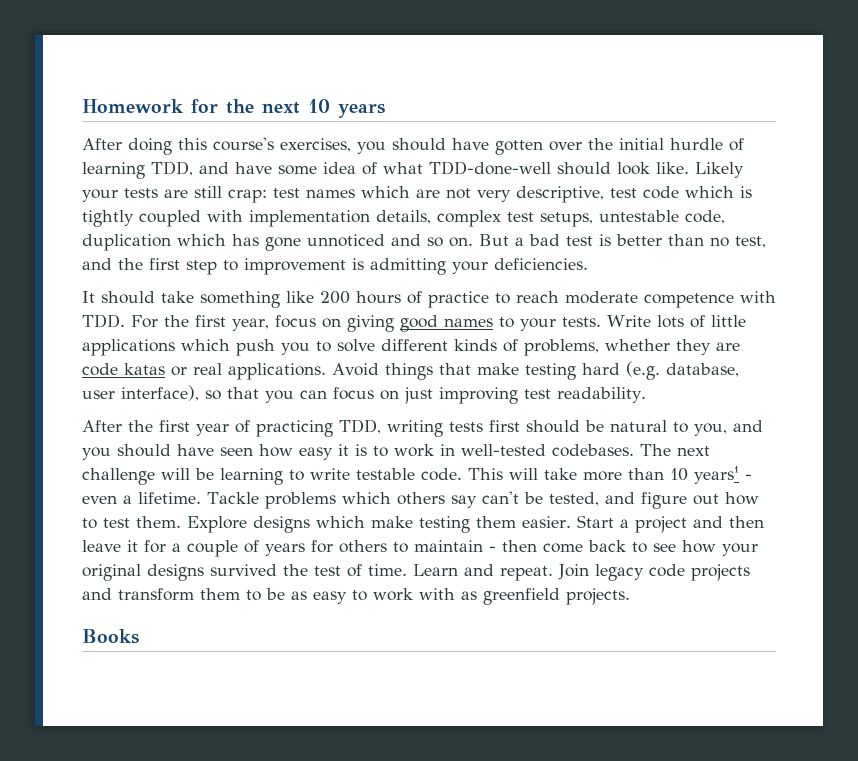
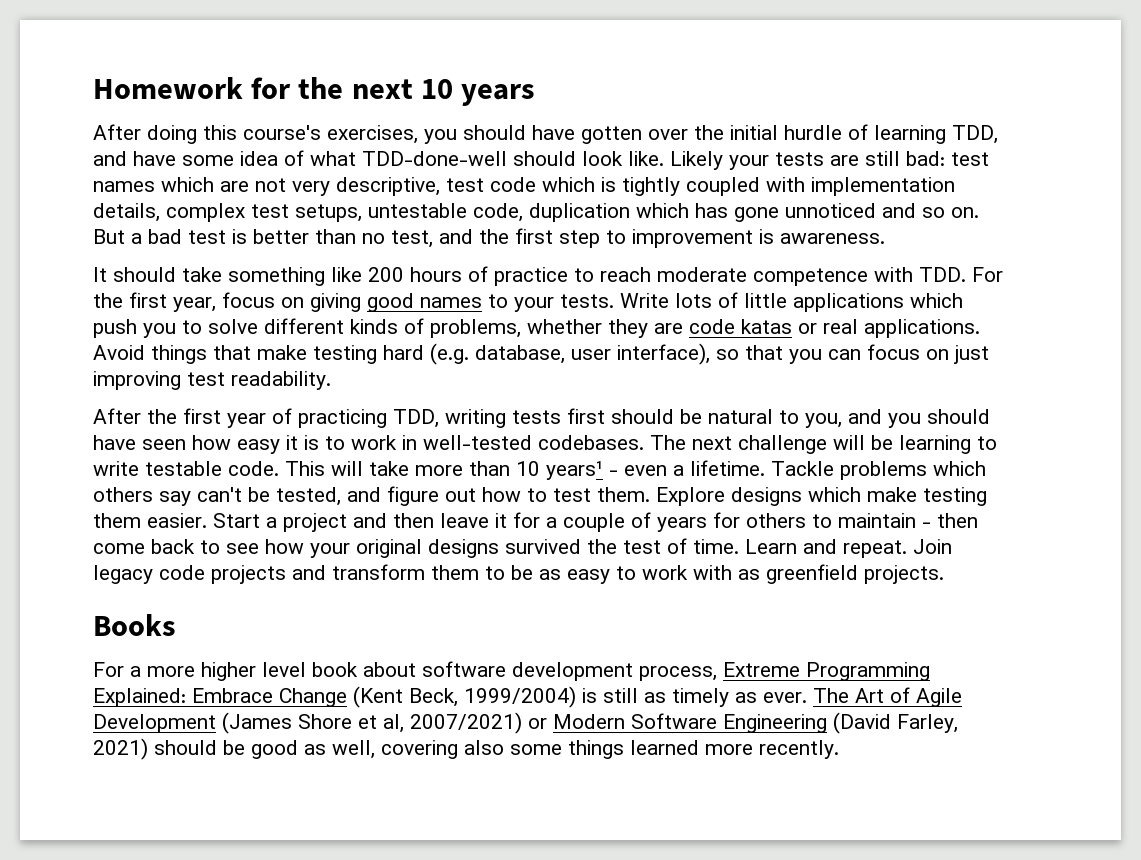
[228,189,267,203] crap: -> [906,151,945,166] bad:
[370,258,588,275] admitting your deficiencies. -> [780,233,885,244] awareness.
(139, 636) none -> [93,661,930,681] [93,686,962,708] [93,712,958,734] [93,738,839,760] // For a more higher level book about software development process, Extreme Programming Explained: Embrace Change (Kent Beck, 1999/2004) is still as timely as ever. The Art of Agile Development (James Shore et al, 2007/2021) or Modern Software Engineering (David Farley, 2021) should be good as well, covering also some things learned more recently.

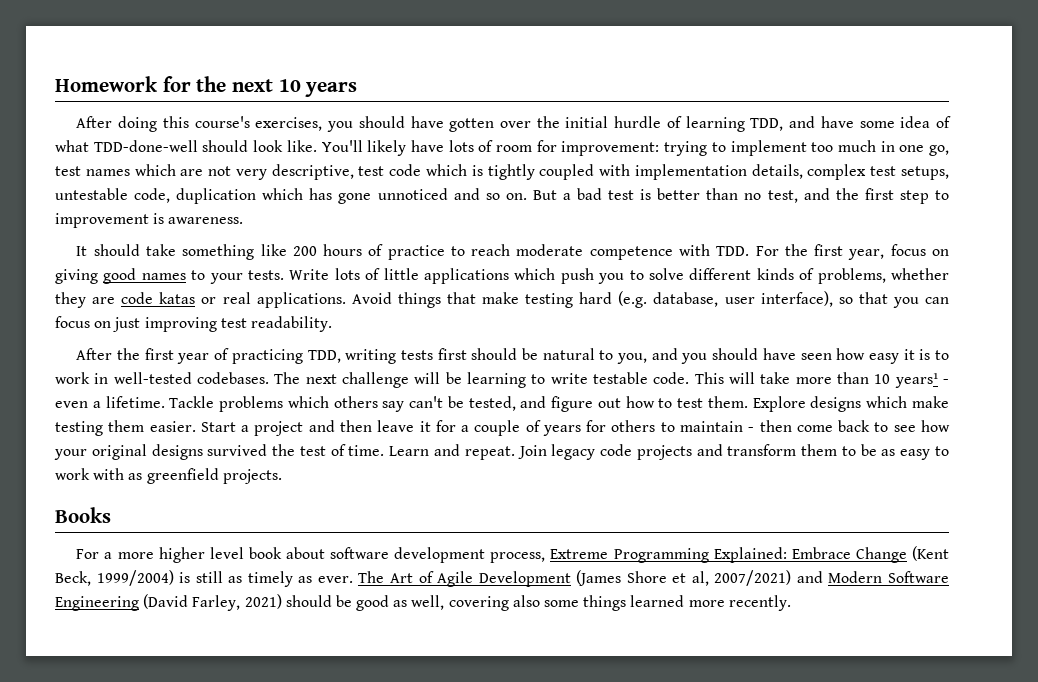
[670,151,945,170] Likely your tests are still bad: -> [321,140,950,156] You'll likely have lots of room for improvement: trying to implement too much in one go,
[528,718,547,729] or -> [796,571,823,583] and

